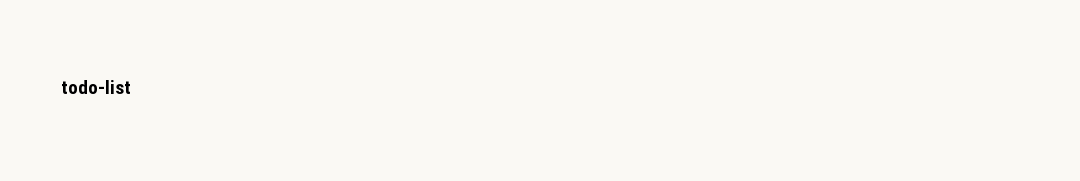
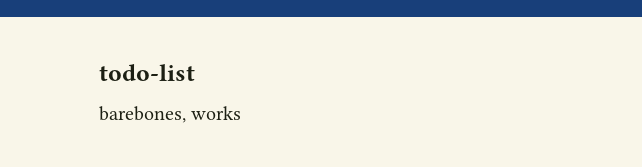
(131, 87) none -> [99,106,242,123] // barebones, works

